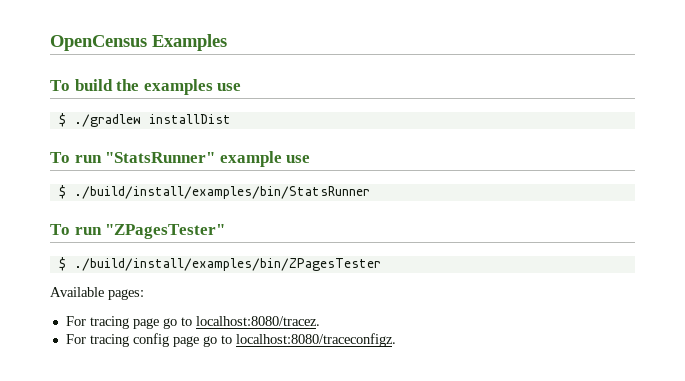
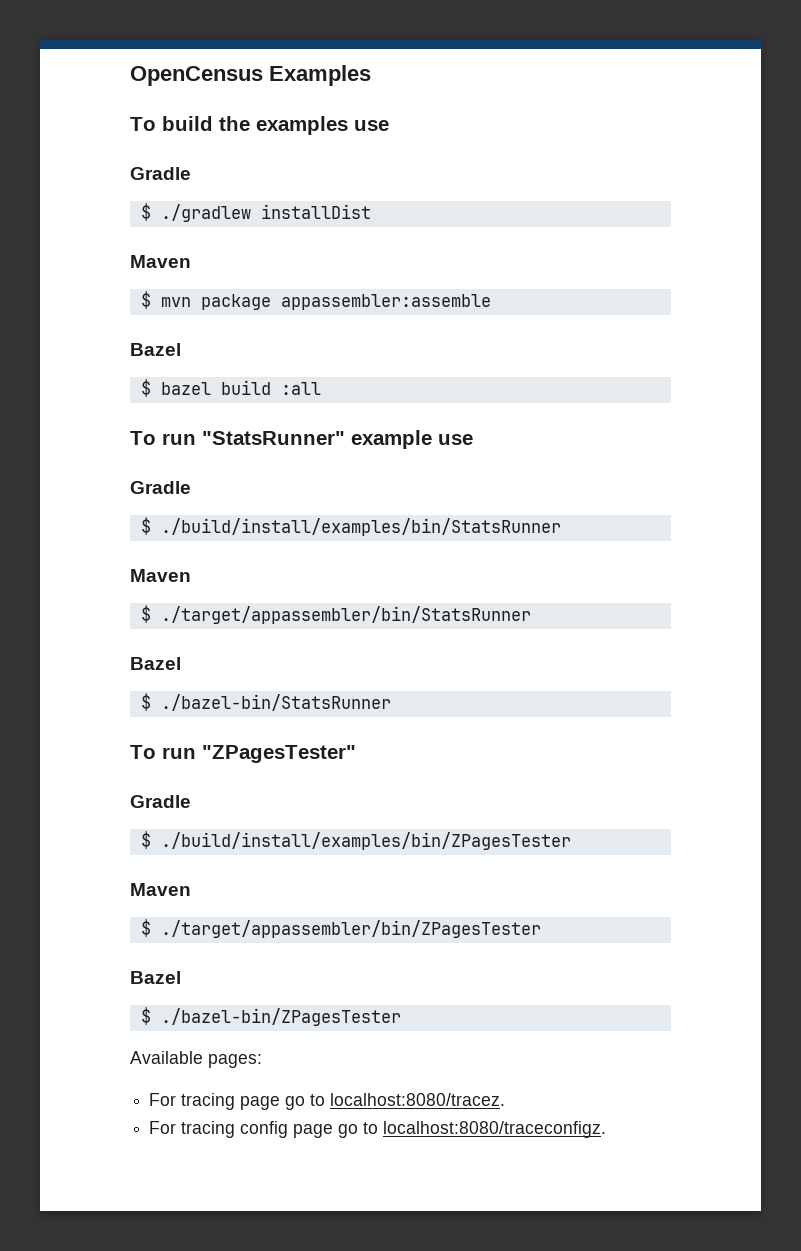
(242, 87) none -> [130,167,191,180] // Gradle
(231, 119) none -> [130,255,191,268] [140,291,491,310] [130,343,181,356] [140,379,321,397] // Maven // $ mvn package appassembler:assemble // Bazel // $ bazel build :all
(311, 159) none -> [130,481,191,494] // Gradle
(370, 192) none -> [130,569,191,582] [140,605,531,624] [130,657,181,670] [140,693,391,711] // Maven // $ ./target/appassembler/bin/StatsRunner // Bazel // $ ./bazel-bin/StatsRunner
(226, 231) none -> [130,795,191,808] // Gradle
(381, 264) none -> [130,883,191,896] [140,919,541,938] [130,971,181,984] [140,1007,401,1026] // Maven // $ ./target/appassembler/bin/ZPagesTester // Bazel // $ ./bazel-bin/ZPagesTester

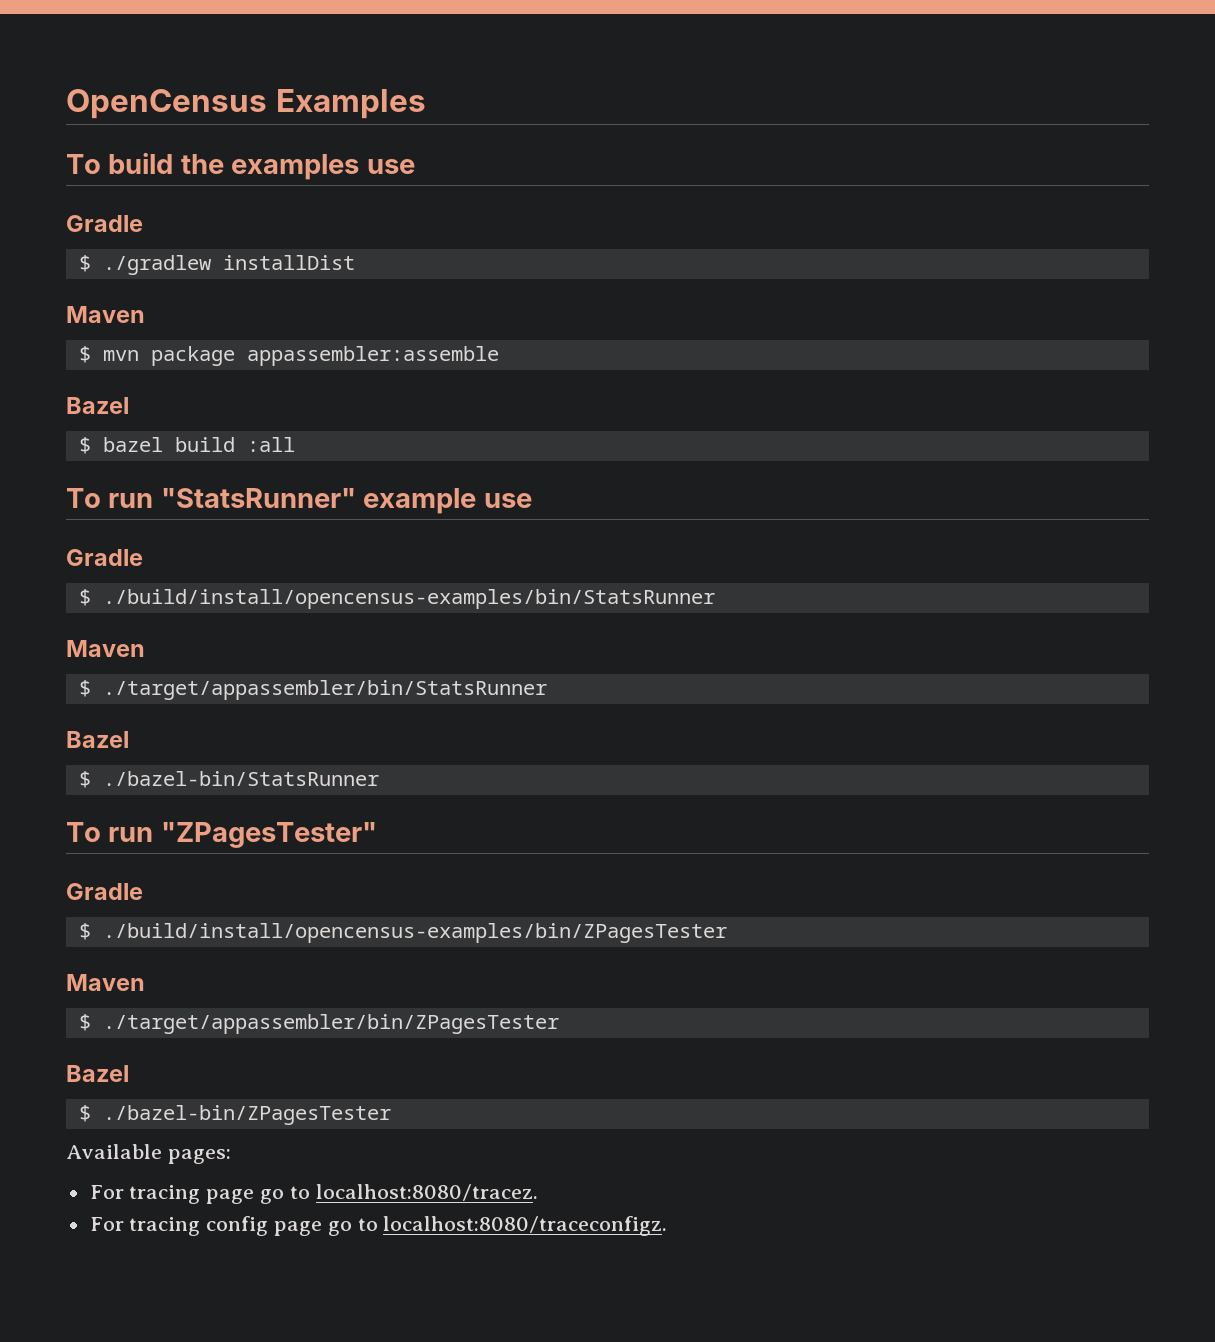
[160,518,561,536] ./build/install/examples/bin/StatsRunner -> [102,589,715,609] ./build/install/opencensus-examples/bin/StatsRunner
[160,832,571,850] ./build/install/examples/bin/ZPagesTester -> [102,923,727,943] ./build/install/opencensus-examples/bin/ZPagesTester

